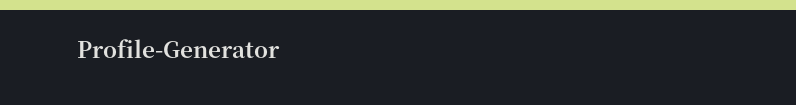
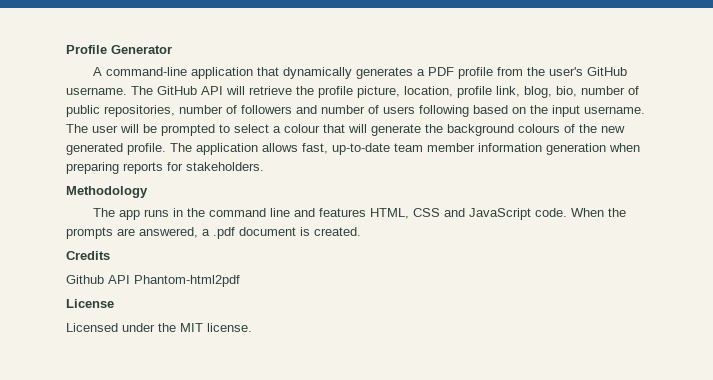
[77,39,280,58] Profile-Generator -> [66,45,172,54] [93,67,628,79] [66,86,639,98] [66,105,645,117] [66,124,625,136] [66,143,640,155] [66,162,264,174] [66,186,148,198] [93,208,627,220] [66,227,361,239] [66,251,110,260] [66,275,240,287] [66,299,114,308] [66,323,252,332] Profile Generator // A command-line application that dynamically generates a PDF profile from the user's GitHub username. The GitHub API will retrieve the profile picture, location, profile link, blog, bio, number of public repositories, number of followers and number of users following based on the input username. The user will be prompted to select a colour that will generate the background colours of the new generated profile. The application allows fast, up-to-date team member information generation when preparing reports for stakeholders. // Methodology // The app runs in the command line and features HTML, CSS and JavaScript code. When the prompts are answered, a .pdf document is created. // Credits // Github API Phantom-html2pdf // License // Licensed under the MIT license.

